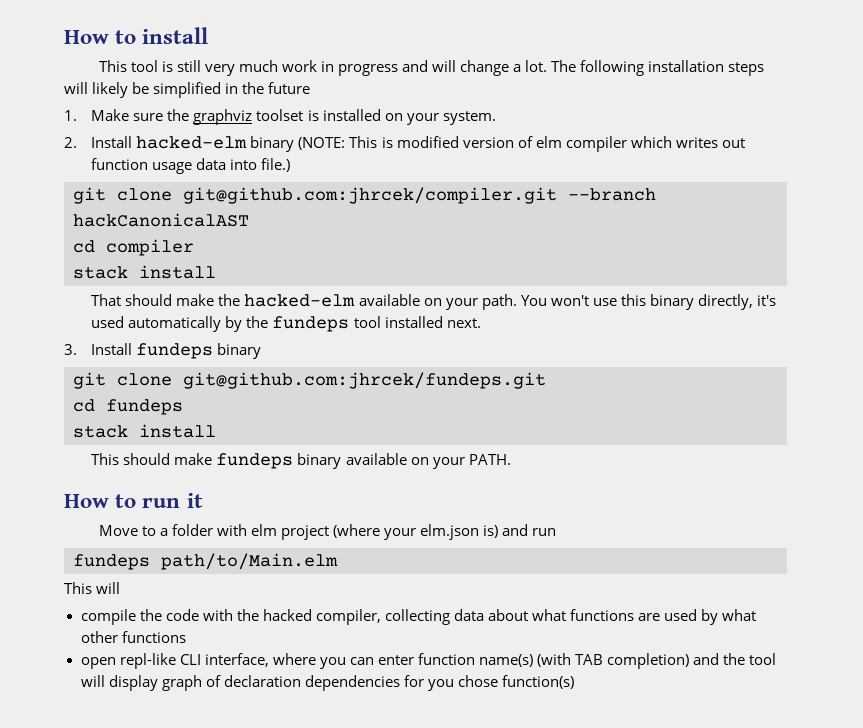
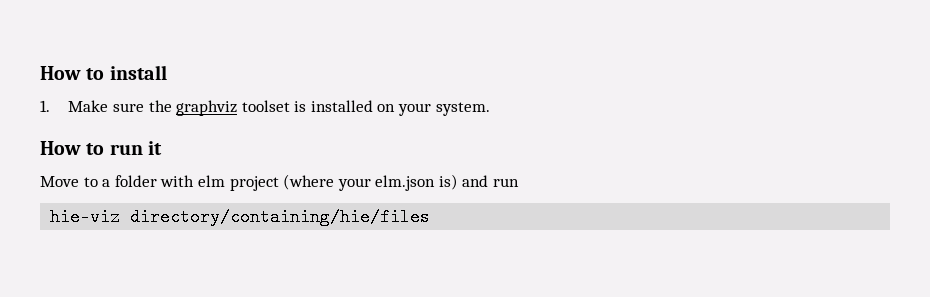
[98,60,765,76] [64,82,311,98] // This tool is still very much work in progress and will change a lot. The following installation steps will likely be simplified in the future -> (167, 72) none
[64,136,745,152] [91,158,291,174] [73,187,656,204] [73,213,249,227] [73,239,194,256] [73,265,216,279] [91,294,777,310] [91,316,481,332] [64,343,262,359] [73,372,546,389] [73,399,183,415] [73,424,216,438] [91,453,511,469] // 2. Install hacked-elm binary (NOTE: This is modified version of elm compiler which writes out function usage data into file.) // git clone git@github.com:jhrcek/compiler.git --branch hackCanonicalAST // cd compiler // stack install // That should make the hacked-elm available on your path. You won't use this binary directly, it's used automatically by the fundeps tool installed next. // 3. Install fundeps binary // git clone git@github.com:jhrcek/fundeps.git // cd fundeps // stack install // This should make fundeps binary available on your PATH. -> (490, 109) none
[73,553,338,570] [64,582,121,594] [80,609,757,625] [80,631,186,643] [80,653,777,669] [80,675,574,691] fundeps path/to/Main.elm // This will // compile the code with the hacked compiler, collecting data about what functions are used by what other functions // open repl-like CLI interface, where you can enter function name(s) (with TAB completion) and the tool will display graph of declaration dependencies for you chose function(s) -> [50,208,431,226] hie-viz directory/containing/hie/files

